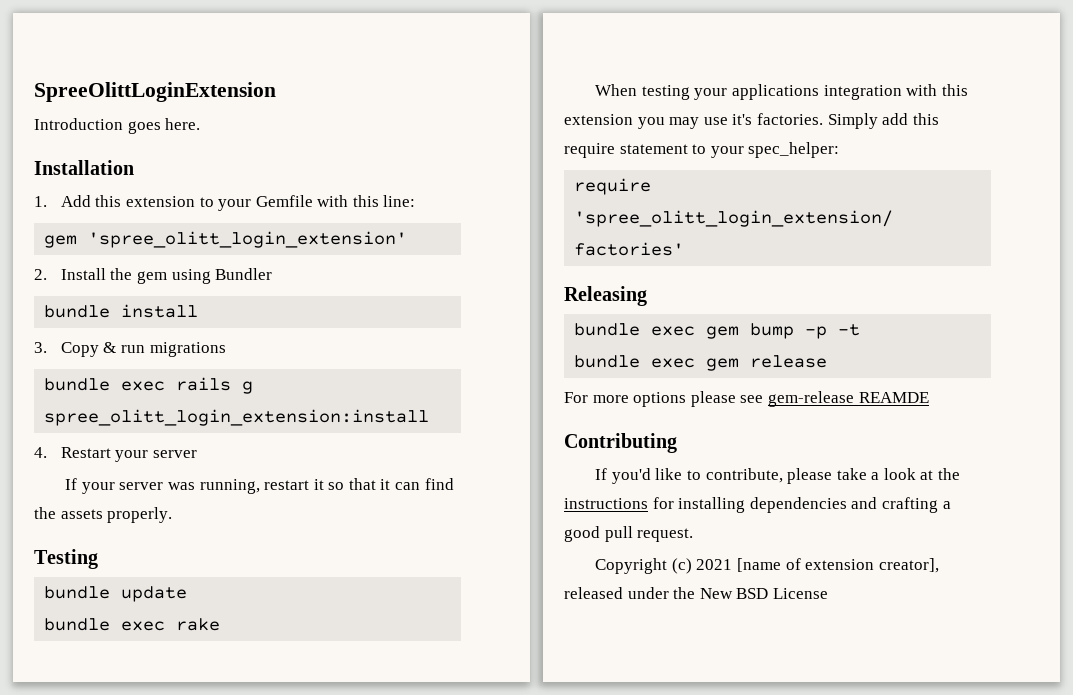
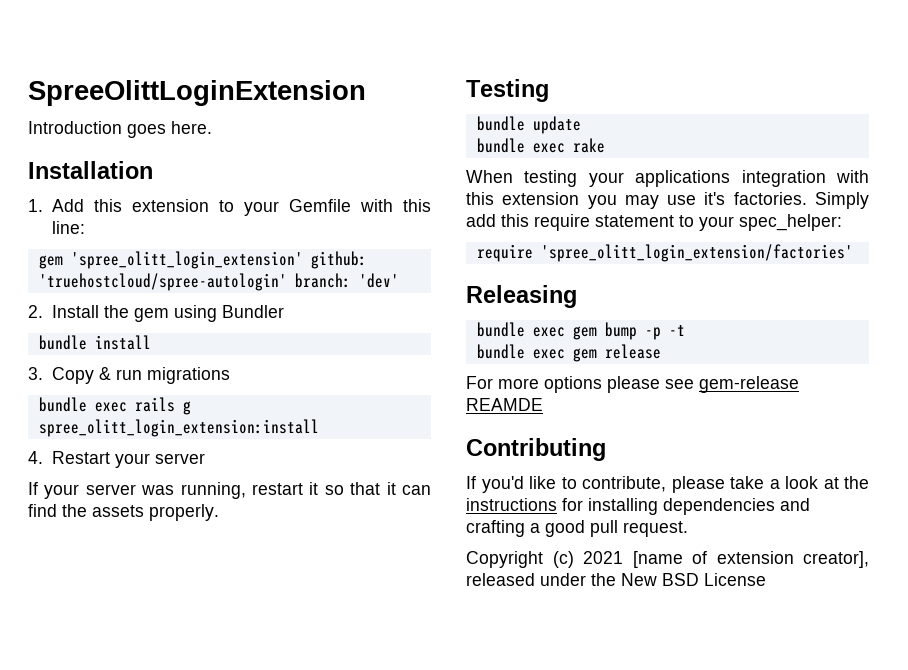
(408, 239) none -> [310,251,367,269] [38,273,399,291] github: 'truehostcloud/spree-autologin' branch: 'dev'

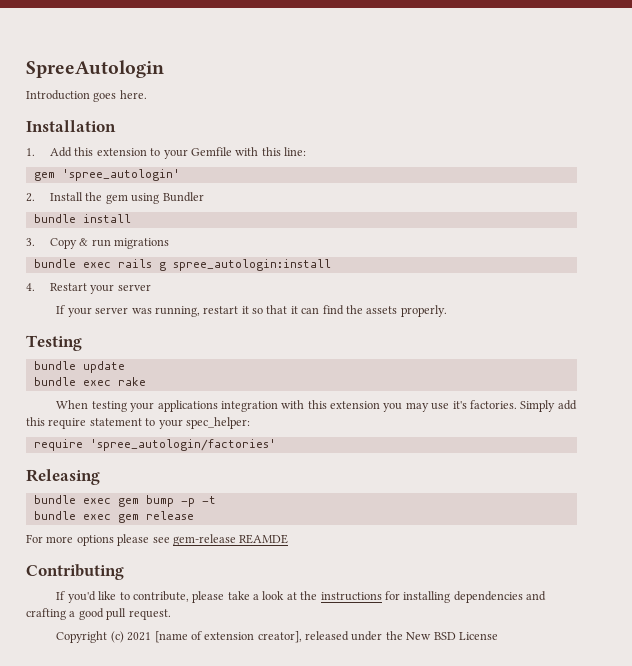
[28,80,366,106] SpreeOlittLoginExtension -> [26,60,164,78] SpreeAutologin
[70,251,367,269] [38,273,399,291] 'spree_olitt_login_extension' github: 'truehostcloud/spree-autologin' branch: 'dev' -> [61,169,180,181] 'spree_autologin'
[38,419,319,437] spree_olitt_login_extension:install -> [172,259,331,271] spree_autologin:install
[540,244,853,262] 'spree_olitt_login_extension/factories' -> [89,439,276,451] 'spree_autologin/factories'

